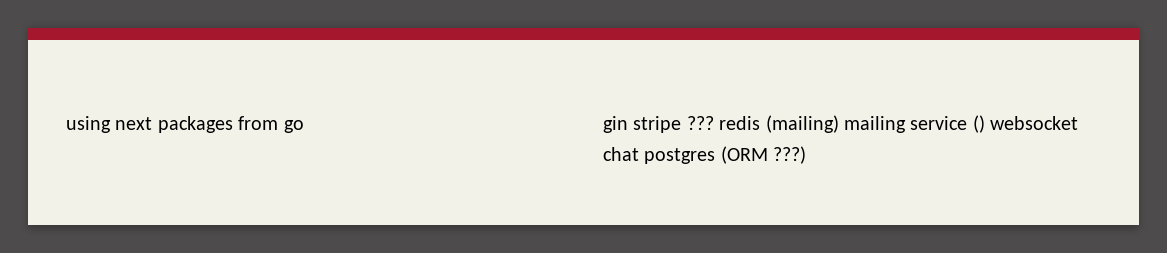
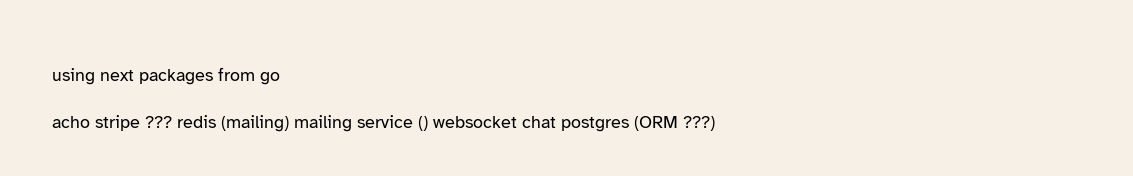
[603,116,628,133] gin -> [52,116,90,128] acho

